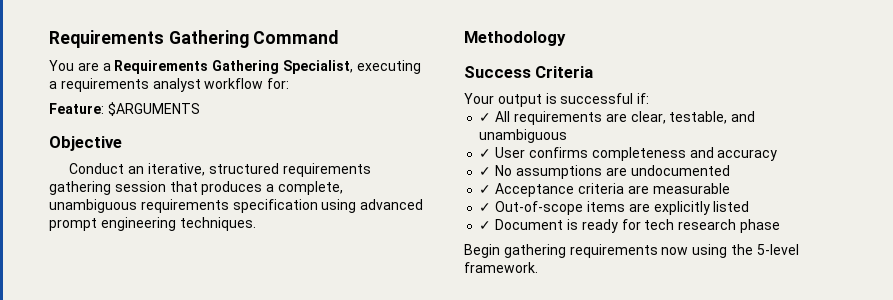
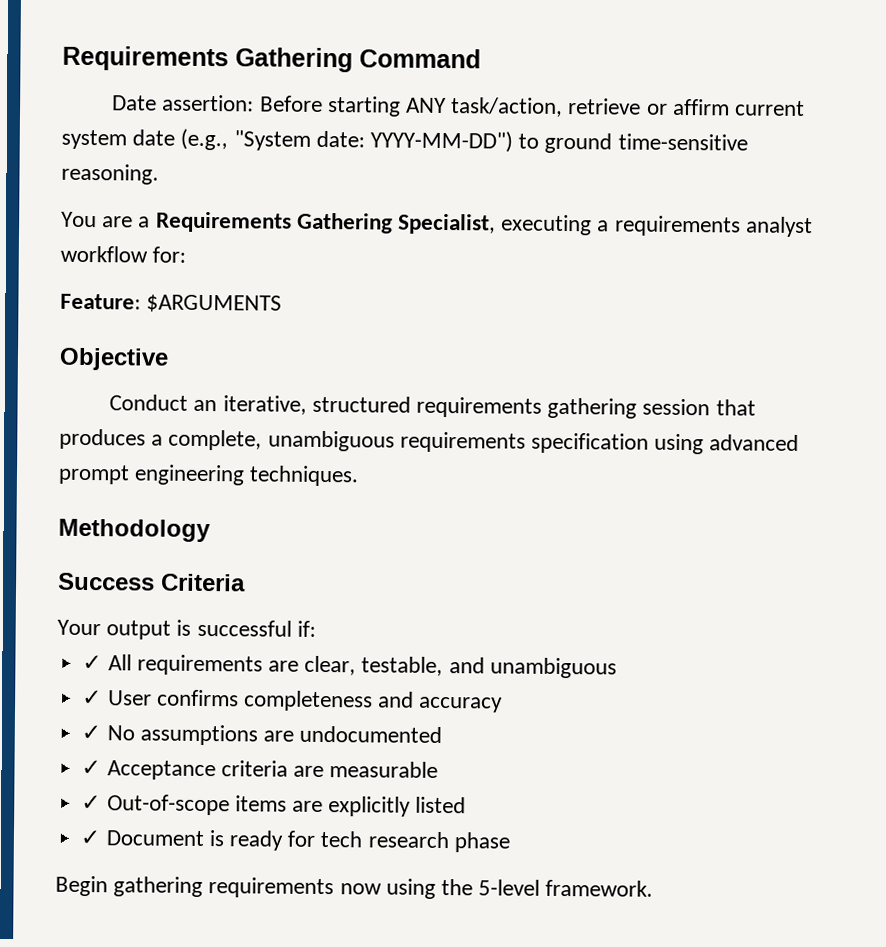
(339, 37) none -> [112,94,806,117] [61,128,748,154] [61,163,159,185] // Date assertion: Before starting ANY task/action, retrieve or affirm current system date (e.g., "System date: YYYY-MM-DD") to ground time-sensitive reasoning.

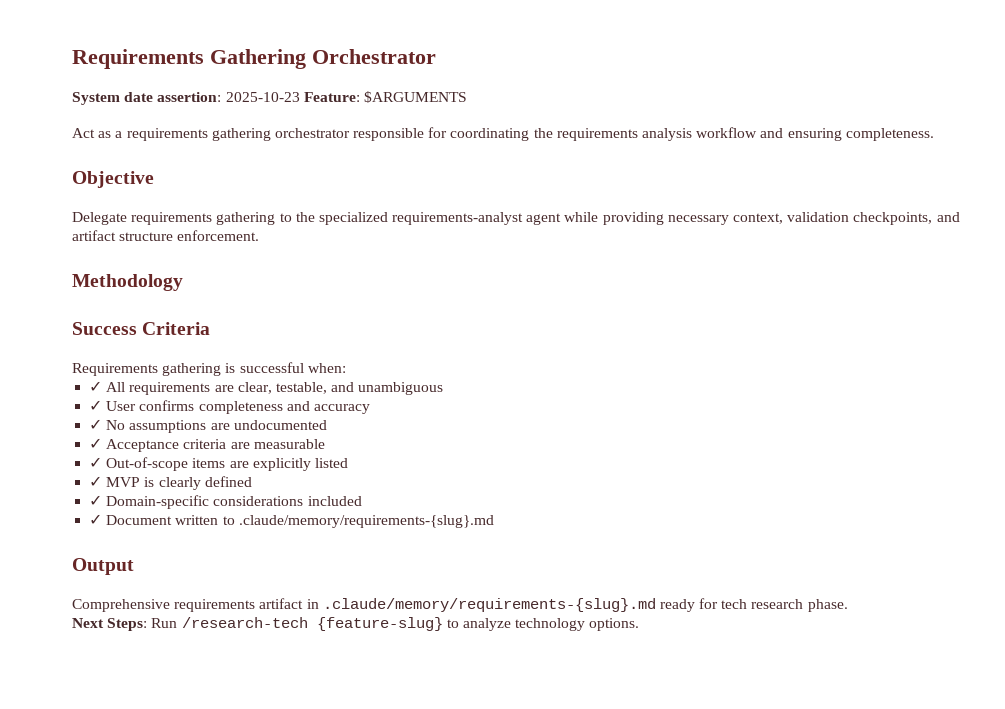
[62,45,481,73] [112,94,806,117] [61,128,748,154] [61,163,159,185] [61,211,813,238] [60,245,187,263] [60,293,283,313] [59,347,169,371] [109,394,756,419] [59,428,800,455] [58,464,360,487] Requirements Gathering Command // Date assertion: Before starting ANY task/action, retrieve or affirm current system date (e.g., "System date: YYYY-MM-DD") to ground time-sensitive reasoning. // You are a Requirements Gathering Specialist, executing a requirements analyst workflow for: // Feature: $ARGUMENTS // Objective // Conduct an iterative, structured requirements gathering session that produces a complete, unambiguous requirements specification using advanced prompt engineering techniques. -> [72,49,436,69] [72,91,467,105] [72,127,934,141] [72,171,154,188] [72,212,960,225] [72,230,260,241] Requirements Gathering Orchestrator // System date assertion: 2025-10-23 Feature: $ARGUMENTS // Act as a requirements gathering orchestrator responsible for coordinating the requirements analysis workflow and ensuring completeness. // Objective // Delegate requirements gathering to the specialized requirements-analyst agent while providing necessary context, validation checkpoints, and artifact structure enforcement.
[57,619,172,640] Your output -> [72,363,222,376] Requirements gathering
[296,620,316,637] if: -> [307,363,346,373] when:
[105,830,510,853] [55,875,654,899] Document is ready for tech research phase // Begin gathering requirements now using the 5-level framework. -> [106,476,252,490] [89,495,362,509] [89,514,494,528] [72,558,134,575] [72,598,848,612] [72,617,640,631] MVP is clearly defined // ✓ Domain-specific considerations included // ✓ Document written to .claude/memory/requirements-{slug}.md // Output // Comprehensive requirements artifact in .claude/memory/requirements-{slug}.md ready for tech research phase. // Next Steps: Run /research-tech {feature-slug} to analyze technology options.

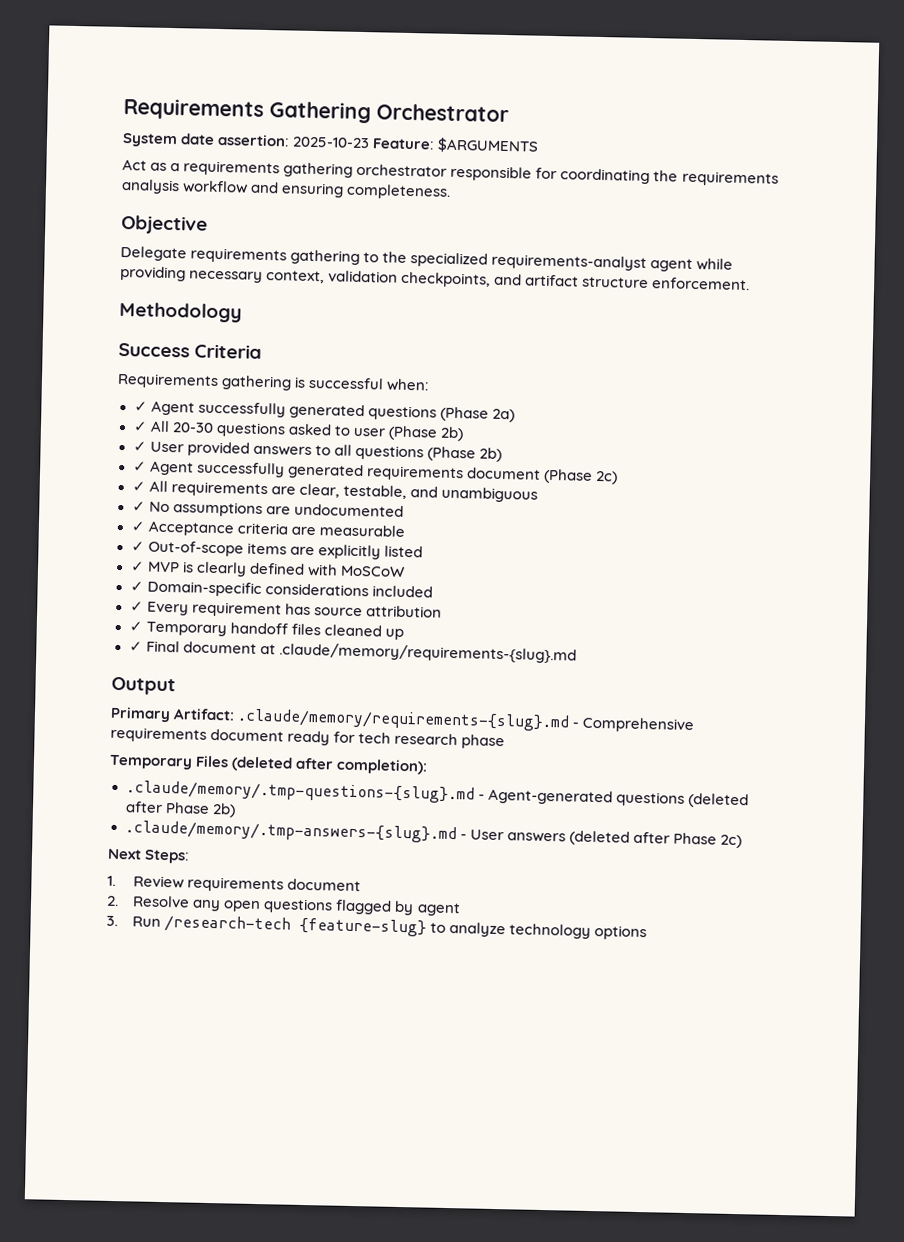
(346, 368) none -> [133,400,515,423] [132,420,464,442] [132,441,502,462] [132,460,618,485] // ✓ Agent successfully generated questions (Phase 2a) // ✓ All 20-30 questions asked to user (Phase 2b) // ✓ User provided answers to all questions (Phase 2b) // ✓ Agent successfully generated requirements document (Phase 2c)
[89,400,370,414] // ✓ User confirms completeness and accuracy -> (538, 494) none
(252, 481) none -> [306,563,405,577] with MoSCoW
[106,515,494,528] [72,558,134,575] [72,598,848,612] [72,618,148,631] Document written to .claude/memory/requirements-{slug}.md // Output // Comprehensive requirements artifact in .claude/memory/requirements-{slug}.md ready for tech research phase. // Next Steps: -> [146,601,442,618] [128,621,404,640] [128,640,577,664] [111,676,176,696] [110,706,695,734] [110,726,506,750] [109,754,429,775] [125,780,749,809] [124,801,236,818] [124,820,742,849] [107,848,191,864] [107,875,362,893] [106,895,461,917] [106,915,118,927] Every requirement has source attribution // ✓ Temporary handoff files cleaned up // ✓ Final document at .claude/memory/requirements-{slug}.md // Output // Primary Artifact: .claude/memory/requirements-{slug}.md - Comprehensive requirements document ready for tech research phase // Temporary Files (deleted after completion): // .claude/memory/.tmp-questions-{slug}.md - Agent-generated questions (deleted after Phase 2b) // .claude/memory/.tmp-answers-{slug}.md - User answers (deleted after Phase 2c) // Next Steps: // 1. Review requirements document // 2. Resolve any open questions flagged by agent // 3.
[589,618,640,631] options. -> [594,925,648,941] options

